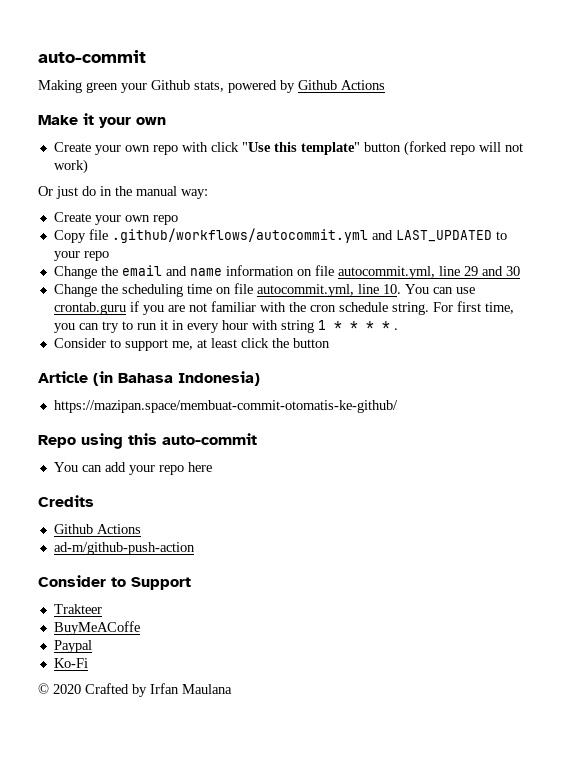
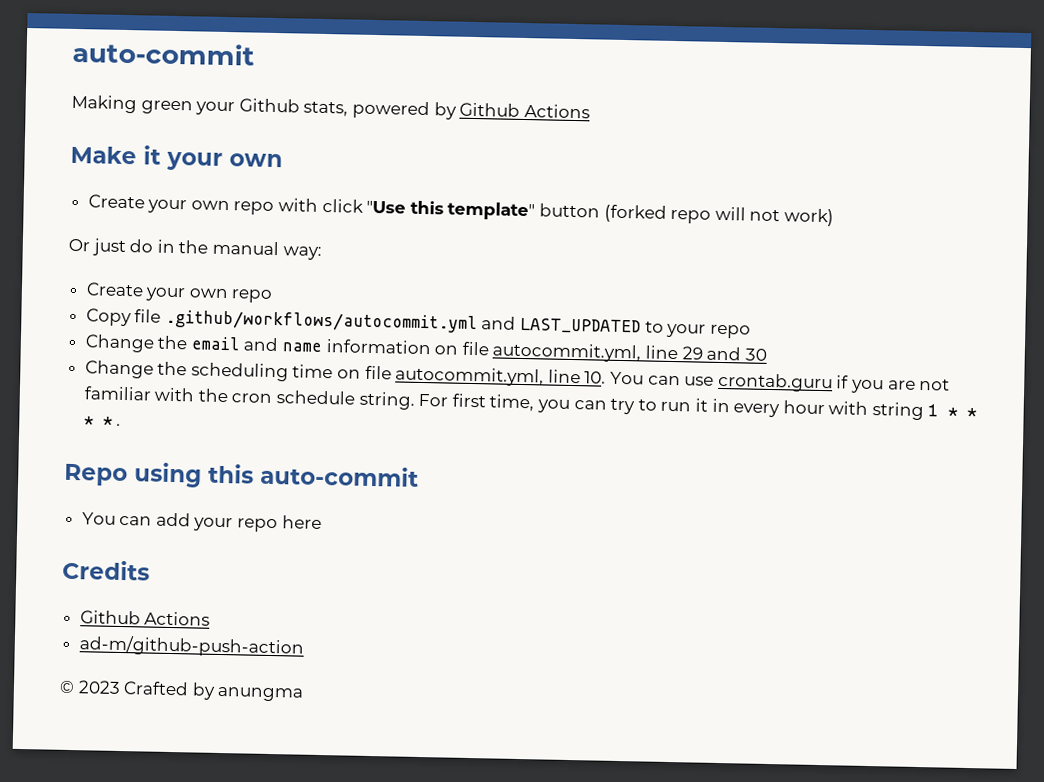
[53,338,330,351] [38,371,260,386] [53,400,398,413] // Consider to support me, at least click the button // Article (in Bahasa Indonesia) // https://mazipan.space/membuat-commit-otomatis-ke-github/ -> (122, 424) none
[38,575,191,590] [53,604,102,614] [53,621,140,635] [53,640,92,653] [53,658,88,668] // Consider to Support // Trakteer // BuyMeACoffe // Paypal // Ko-Fi -> (304, 646) none
[53,684,81,694] 2020 -> [77,680,121,694] 2023
[150,683,232,694] Irfan Maulana -> [217,686,304,702] anungma

